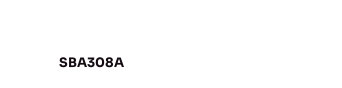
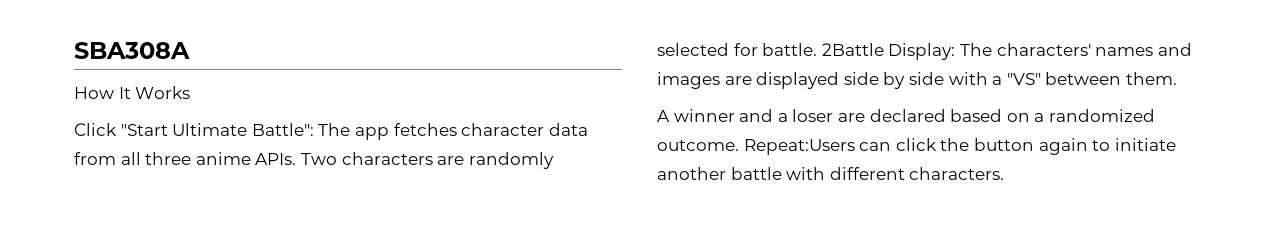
(124, 62) none -> [74,86,191,99] [74,123,588,140] [74,152,554,169] [657,43,1192,60] [657,72,1177,89] [657,109,1155,122] [657,138,1176,155] [657,167,1005,180] // How It Works // Click "Start Ultimate Battle": The app fetches character data from all three anime APIs. Two characters are randomly selected for battle. 2Battle Display: The characters' names and images are displayed side by side with a "VS" between them. // A winner and a loser are declared based on a randomized outcome. Repeat:Users can click the button again to initiate another battle with different characters.

